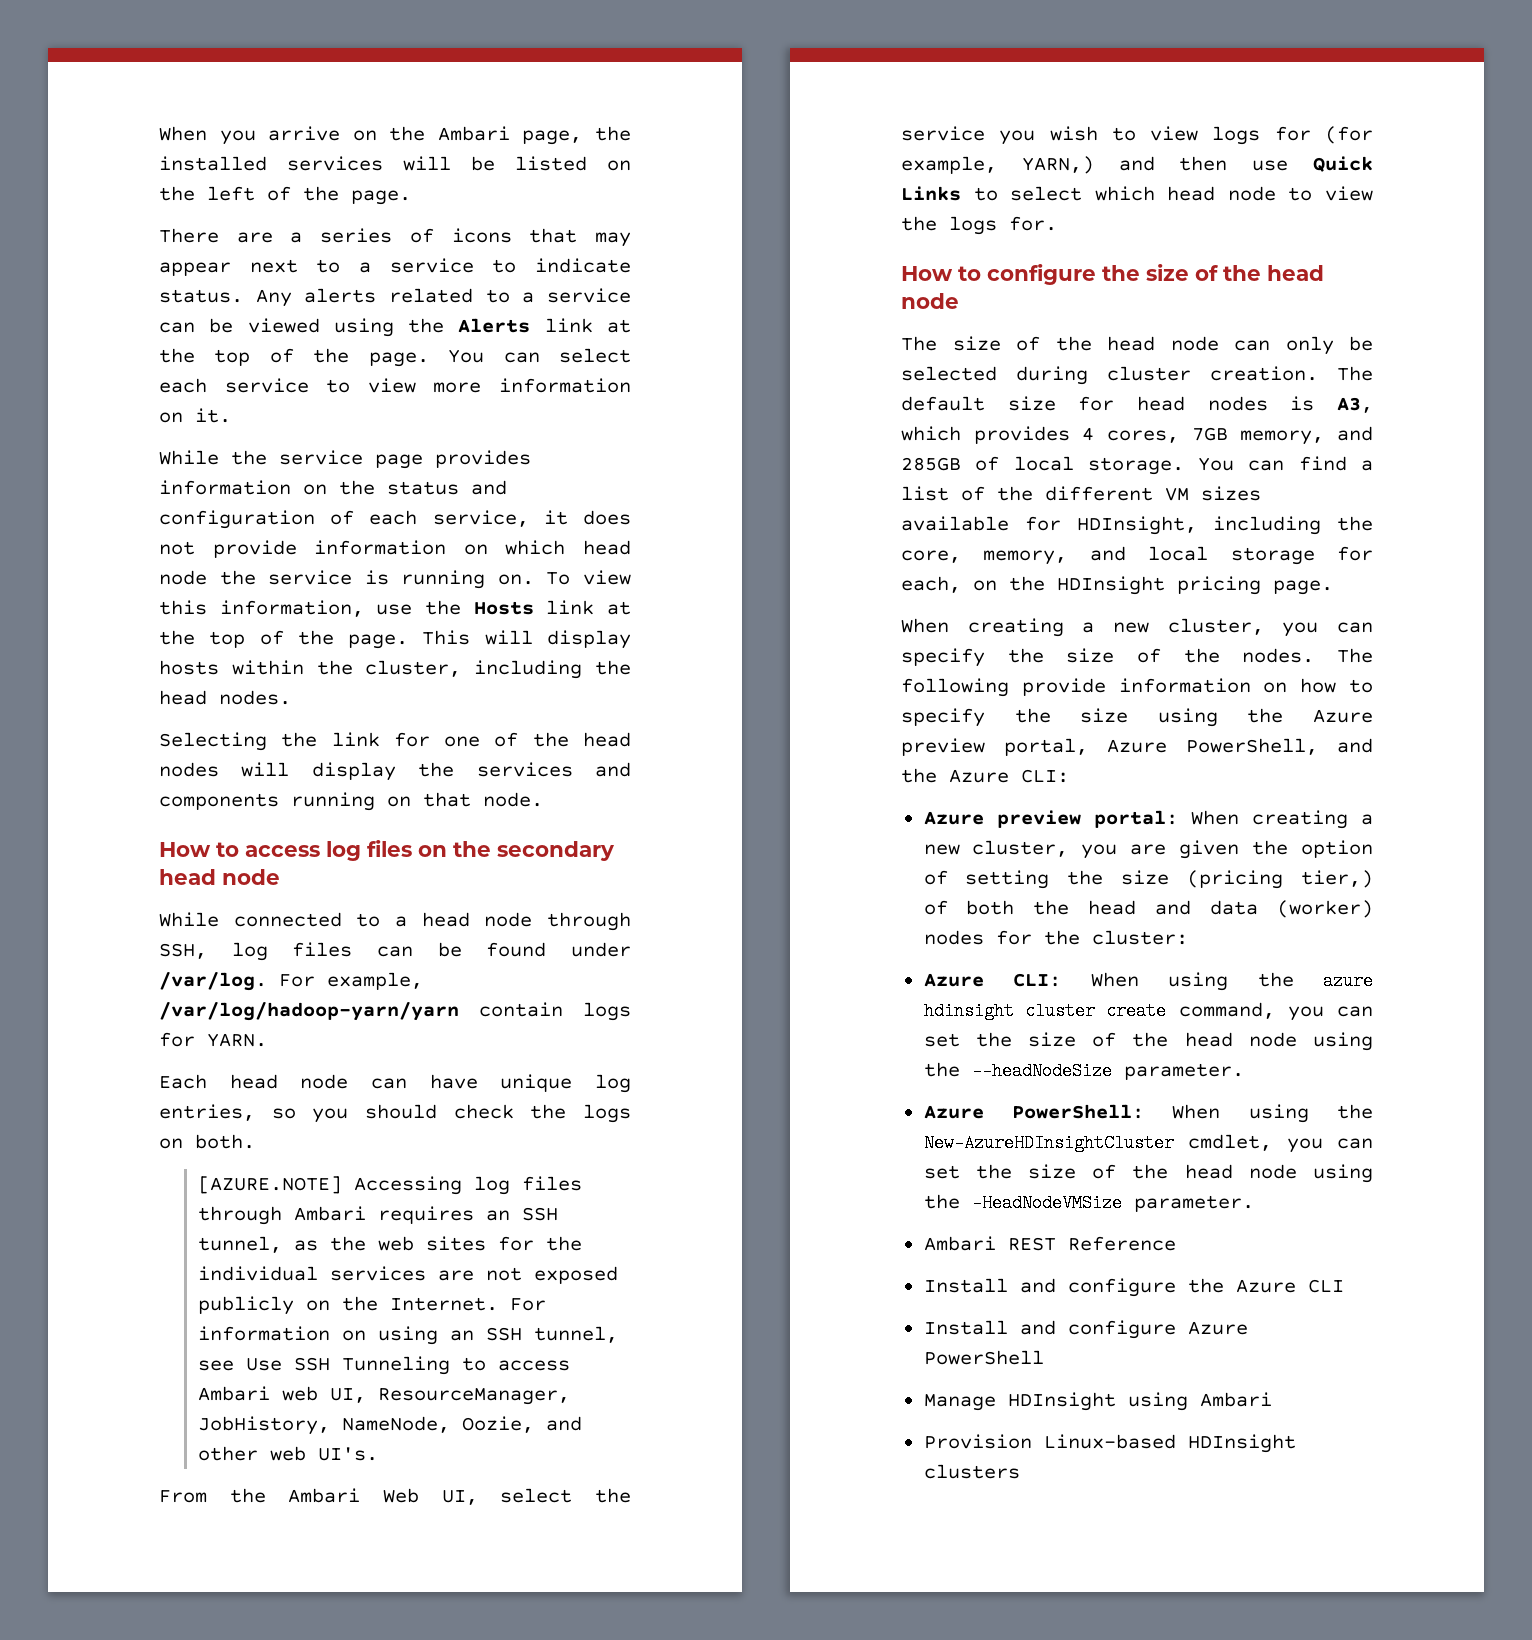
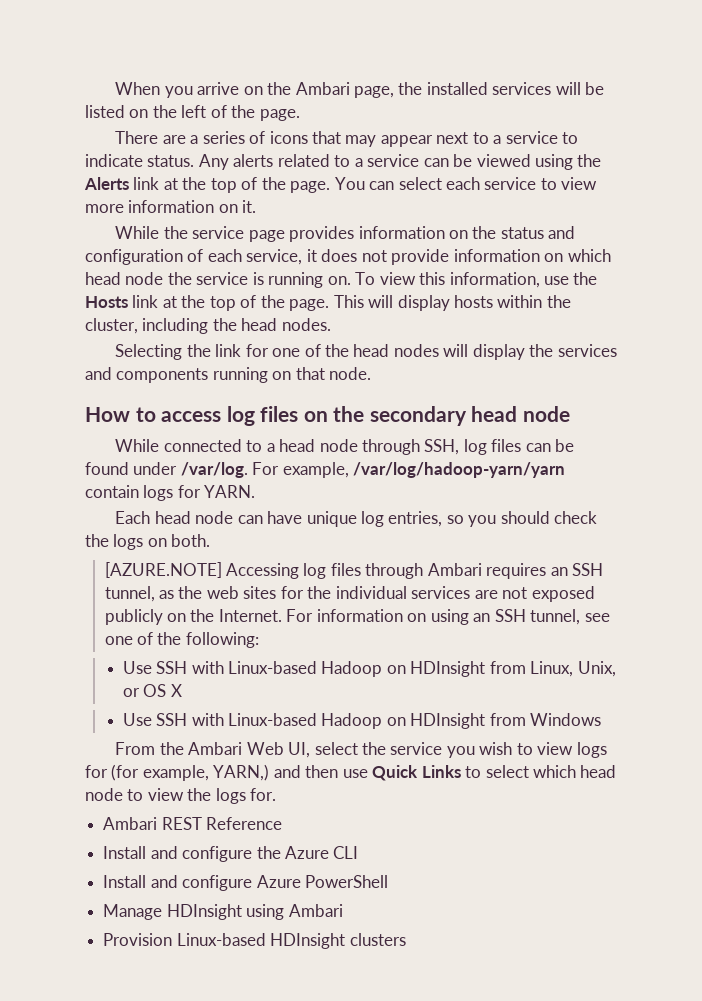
[246,1356,571,1375] [198,1386,571,1405] [198,1416,583,1435] [198,1446,379,1461] Use SSH Tunneling to access Ambari web UI, ResourceManager, JobHistory, NameNode, Oozie, and other web UI's. -> [104,632,259,648] [122,661,616,677] [122,684,182,697] [122,713,602,729] one of the following: // Use SSH with Linux-based Hadoop on HDInsight from Linux, Unix, or OS X // Use SSH with Linux-based Hadoop on HDInsight from Windows
[901,264,1324,285] [901,293,959,309] [901,336,1373,355] [901,366,1373,385] [901,396,1373,413] [901,426,1373,445] [901,456,1373,475] [901,486,1261,501] [901,516,1373,535] [901,546,1373,565] [901,576,1333,595] [901,618,1373,637] [901,648,1373,667] [901,678,1373,697] [901,708,1373,727] [901,738,1373,756] [901,768,1069,783] [923,810,1373,829] [923,840,1373,859] [923,870,1373,889] [923,900,1373,918] [923,930,1188,945] [923,972,1373,991] [923,1002,1373,1021] [923,1032,1373,1051] [923,1062,1244,1080] [923,1104,1373,1123] [923,1134,1373,1153] [923,1164,1373,1183] [923,1194,1254,1212] // How to configure the size of the head node // The size of the head node can only be selected during cluster creation. The default size for head nodes is A3, which provides 4 cores, 7GB memory, and 285GB of local storage. You can find a list of the different VM sizes available for HDInsight, including the core, memory, and local storage for each, on the HDInsight pricing page. // When creating a new cluster, you can specify the size of the nodes. The following provide information on how to specify the size using the Azure preview portal, Azure PowerShell, and the Azure CLI: // Azure preview portal: When creating a new cluster, you are given the option of setting the size (pricing tier,) of both the head and data (worker) nodes for the cluster: // Azure CLI: When using the azure hdinsight cluster create command, you can set the size of the head node using the --headNodeSize parameter. // Azure PowerShell: When using the New-AzureHDInsightCluster cmdlet, you can set the size of the head node using the -HeadNodeVMSize parameter. -> (277, 794) none

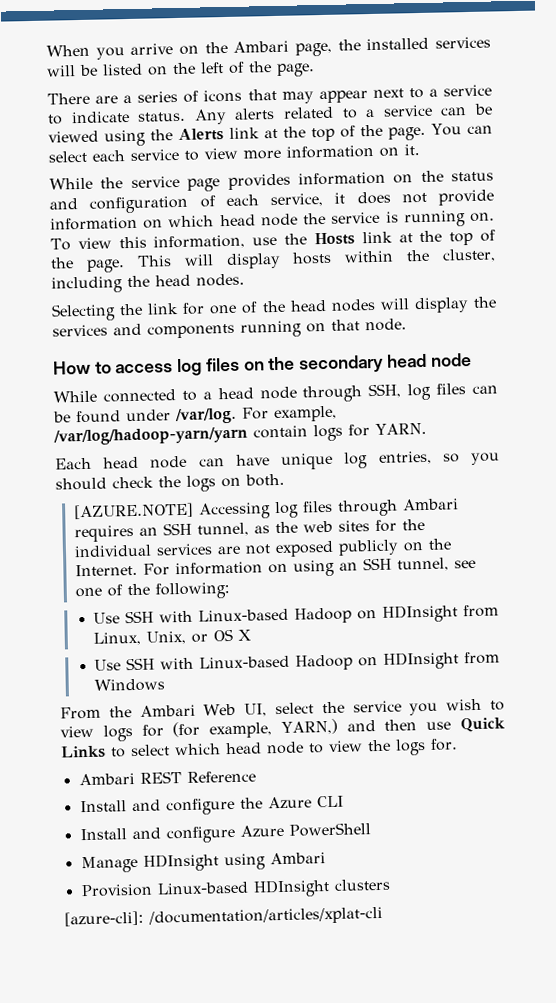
(406, 939) none -> [64,906,383,927] // [azure-cli]: /documentation/articles/xplat-cli

